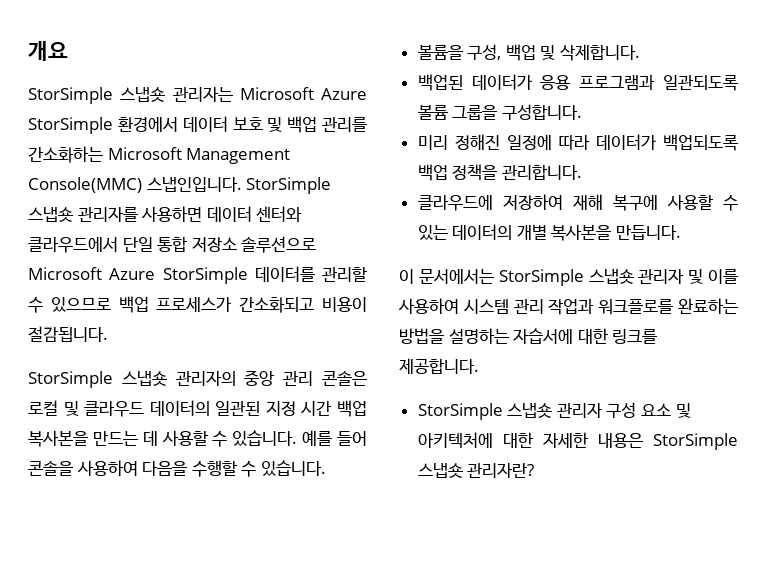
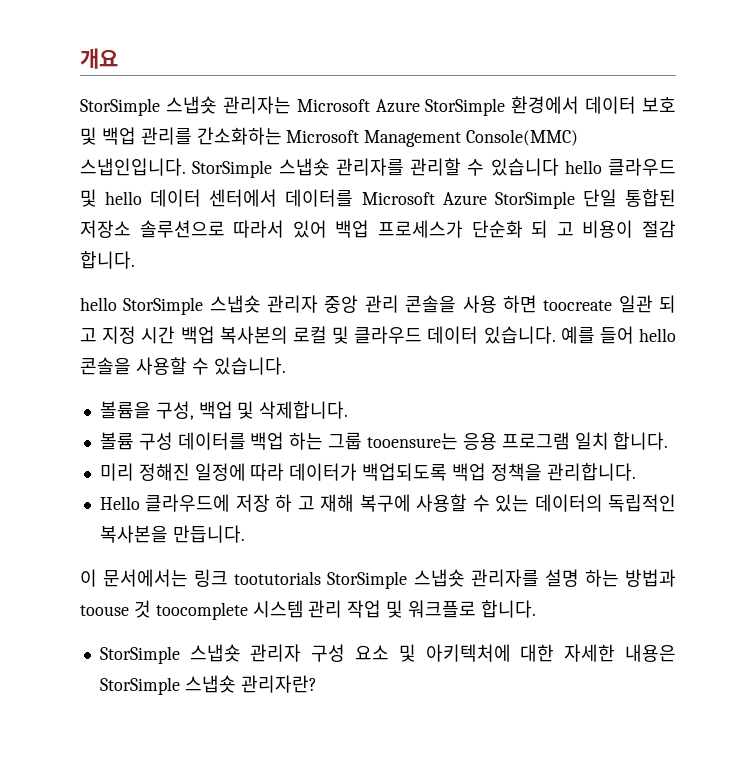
[141,206,303,222] [28,236,317,253] [28,266,367,284] [28,296,367,313] [28,326,108,342] [28,371,236,388] 사용하면 데이터 센터와 클라우드에서 단일 통합 저장소 솔루션으로 Microsoft Azure StorSimple 데이터를 관리할 수 있으므로 백업 프로세스가 간소화되고 비용이 절감됩니다. // StorSimple 스냅숏 관리자의 -> [410,158,676,176] [80,189,676,209] [80,220,677,238] [80,251,135,269] [80,295,319,315] 관리할 수 있습니다 hello 클라우드 및 hello 데이터 센터에서 데이터를 Microsoft Azure StorSimple 단일 통합된 저장소 솔루션으로 따라서 있어 백업 프로세스가 단순화 되 고 비용이 절감 합니다. // hello StorSimple 스냅숏 관리자
[321,371,367,386] [28,400,367,417] [28,430,367,447] [28,460,237,477] 콘솔은 로컬 및 클라우드 데이터의 일관된 지정 시간 백업 복사본을 만드는 데 사용할 수 있습니다. 예를 들어 콘솔을 사용하여 다음을 수행할 -> [405,295,677,313] [80,326,676,344] [80,357,187,375] 콘솔을 사용 하면 toocreate 일관 되 고 지정 시간 백업 복사본의 로컬 및 클라우드 데이터 있습니다. 예를 들어 hello 콘솔을 사용할
[417,74,738,91] [417,104,582,120] 백업된 데이터가 응용 프로그램과 일관되도록 볼륨 그룹을 구성합니다. -> [99,432,669,450] 볼륨 구성 데이터를 백업 하는 그룹 tooensure는 응용 프로그램 일치 합니다.
[417,194,563,211] 클라우드에 저장하여 -> [99,494,315,512] Hello 클라우드에 저장 하 고
[516,224,547,240] 개별 -> [608,494,677,512] 독립적인
[498,269,738,286] [398,298,738,315] [399,328,658,344] [399,358,479,374] StorSimple 스냅숏 관리자 및 이를 사용하여 시스템 관리 작업과 워크플로를 완료하는 방법을 설명하는 자습서에 대한 링크를 제공합니다. -> [194,569,676,589] [80,600,536,620] 링크 tootutorials StorSimple 스냅숏 관리자를 설명 하는 방법과 toouse 것 toocomplete 시스템 관리 작업 및 워크플로 합니다.

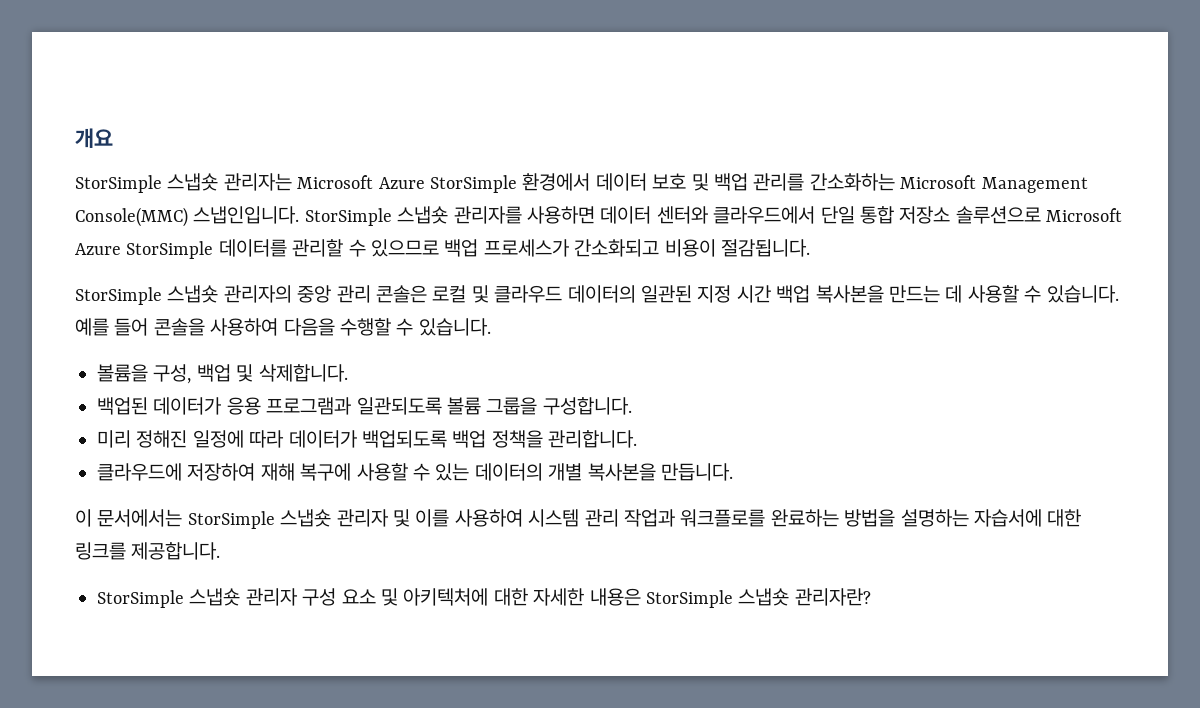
[410,158,676,176] [80,189,676,209] [80,220,677,238] [80,251,135,269] [80,295,319,315] 관리할 수 있습니다 hello 클라우드 및 hello 데이터 센터에서 데이터를 Microsoft Azure StorSimple 단일 통합된 저장소 솔루션으로 따라서 있어 백업 프로세스가 단순화 되 고 비용이 절감 합니다. // hello StorSimple 스냅숏 관리자 -> [527,206,1123,224] [75,239,810,259] [75,285,292,305] 사용하면 데이터 센터와 클라우드에서 단일 통합 저장소 솔루션으로 Microsoft Azure StorSimple 데이터를 관리할 수 있으므로 백업 프로세스가 간소화되고 비용이 절감됩니다. // StorSimple 스냅숏 관리자의
[405,295,677,313] [80,326,676,344] [80,357,187,375] 콘솔을 사용 하면 toocreate 일관 되 고 지정 시간 백업 복사본의 로컬 및 클라우드 데이터 있습니다. 예를 들어 hello 콘솔을 사용할 -> [376,285,1119,303] [75,318,391,336] 콘솔은 로컬 및 클라우드 데이터의 일관된 지정 시간 백업 복사본을 만드는 데 사용할 수 있습니다. 예를 들어 콘솔을 사용하여 다음을 수행할
[99,432,669,450] 볼륨 구성 데이터를 백업 하는 그룹 tooensure는 응용 프로그램 일치 합니다. -> [97,397,632,415] 백업된 데이터가 응용 프로그램과 일관되도록 볼륨 그룹을 구성합니다.
[99,494,315,512] Hello 클라우드에 저장 하 고 -> [97,463,256,481] 클라우드에 저장하여
[608,494,677,512] 독립적인 -> [548,463,583,481] 개별
[194,569,676,589] [80,600,536,620] 링크 tootutorials StorSimple 스냅숏 관리자를 설명 하는 방법과 toouse 것 toocomplete 시스템 관리 작업 및 워크플로 합니다. -> [187,509,1082,529] [75,542,221,560] StorSimple 스냅숏 관리자 및 이를 사용하여 시스템 관리 작업과 워크플로를 완료하는 방법을 설명하는 자습서에 대한 링크를 제공합니다.

